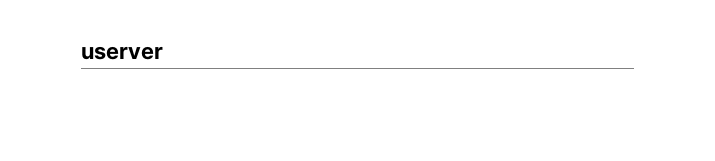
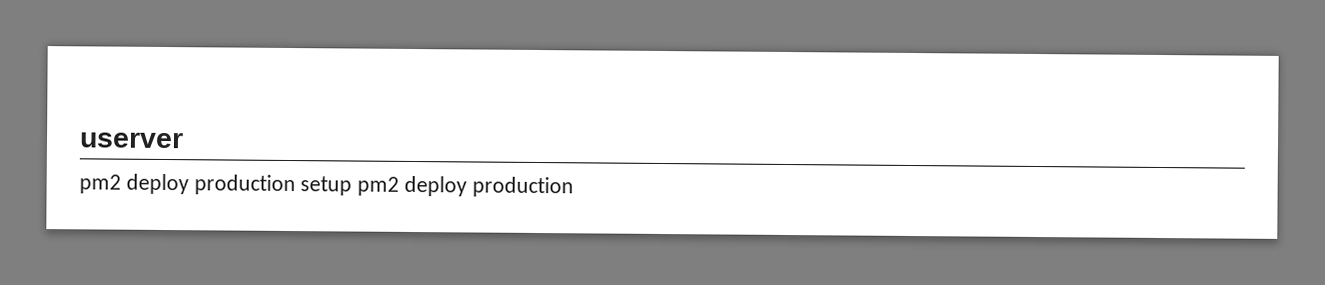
(163, 53) none -> [79,173,574,198] // pm2 deploy production setup pm2 deploy production

